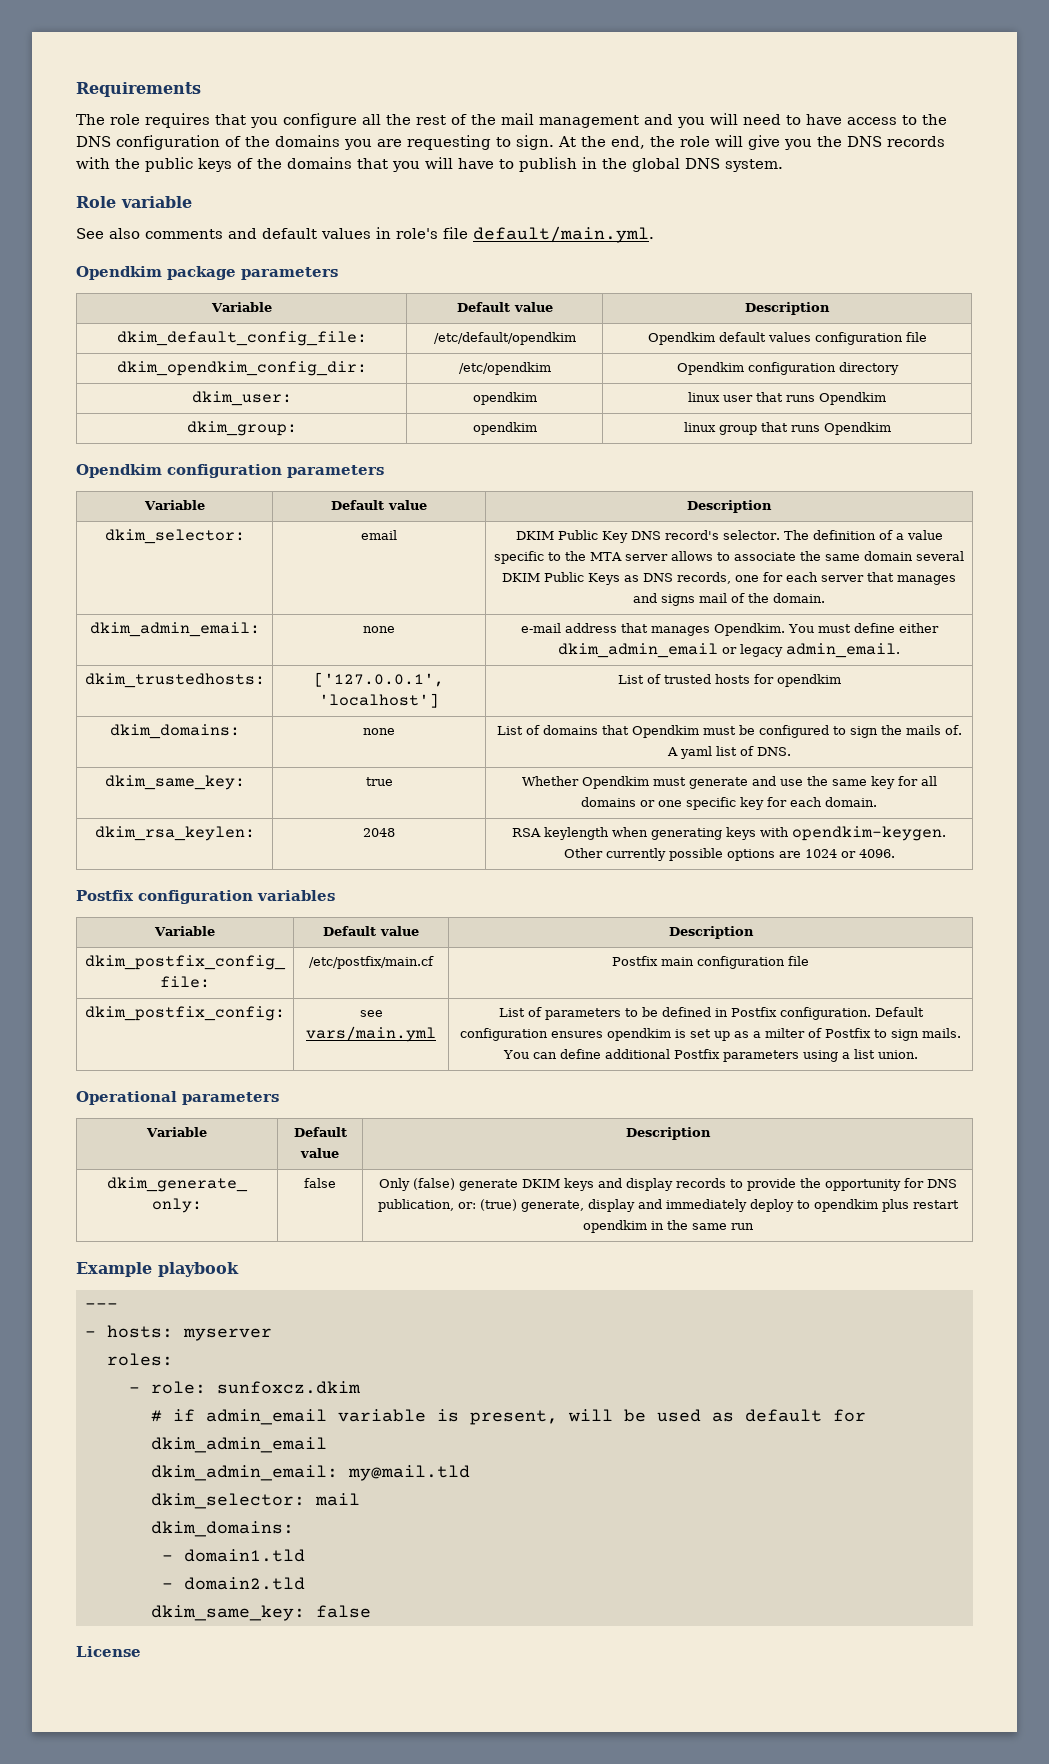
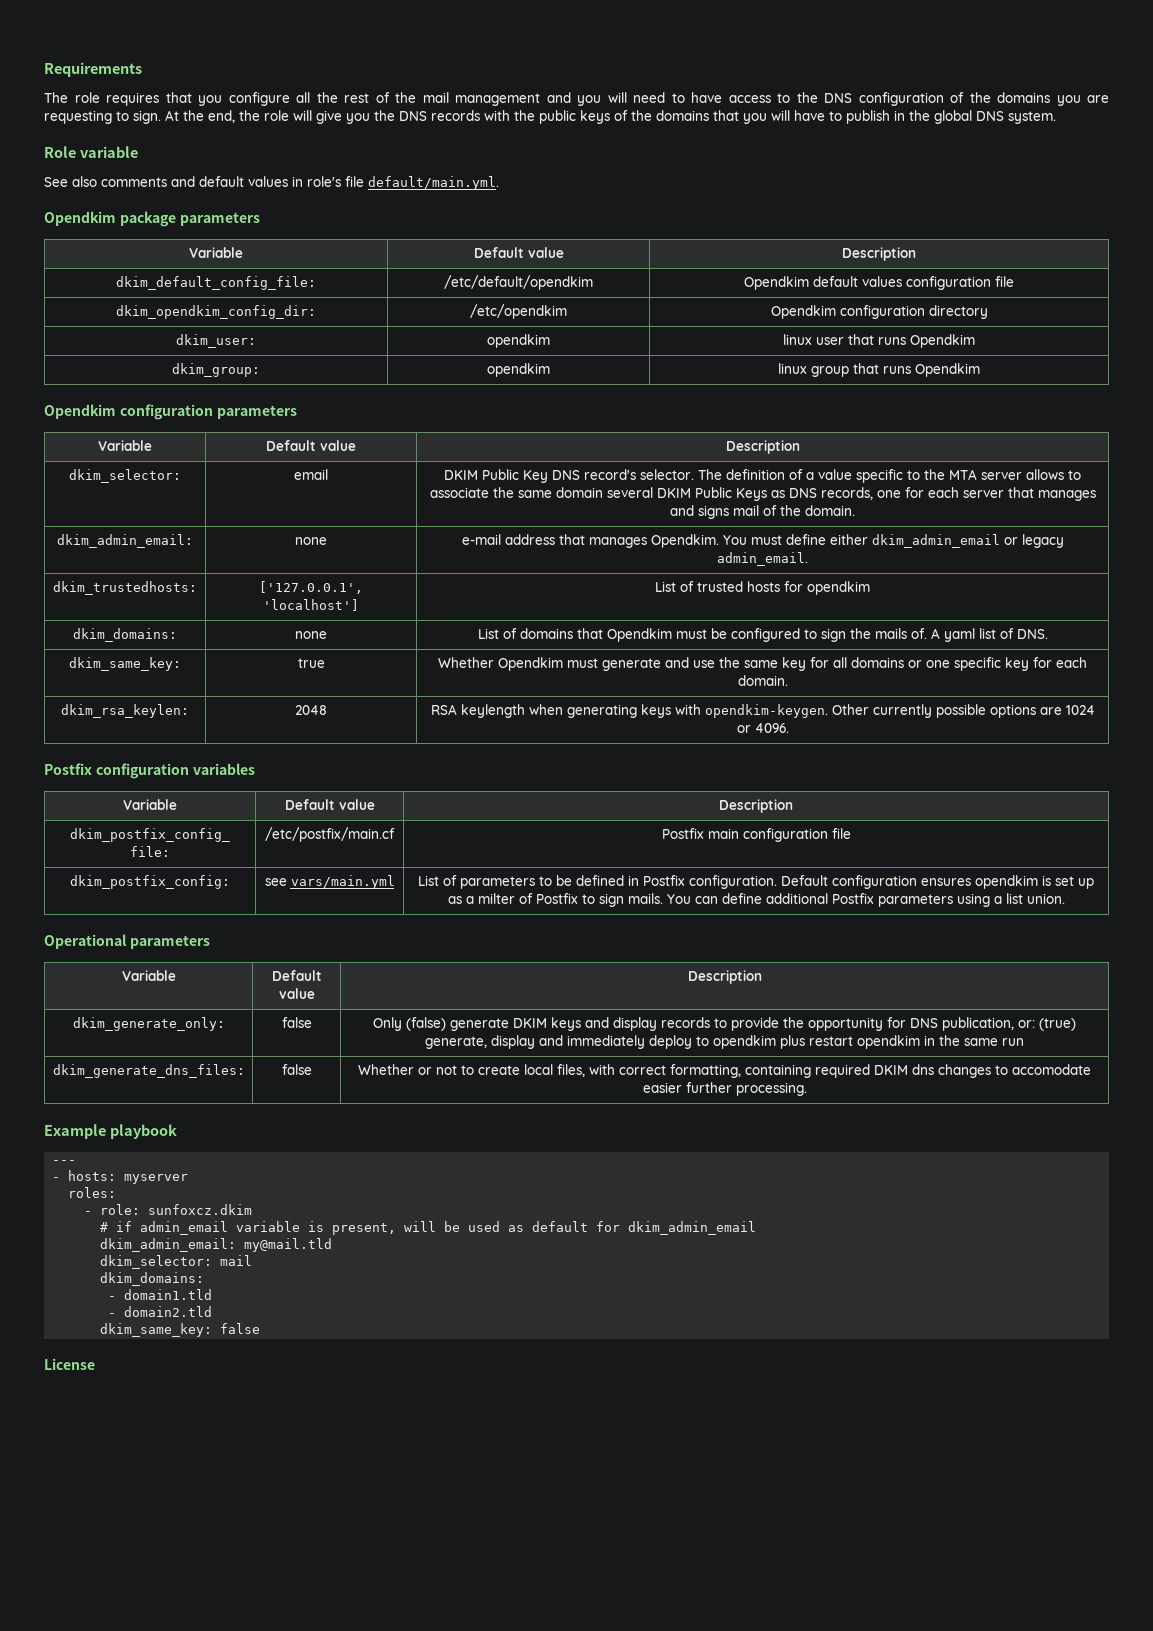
(754, 1226) none -> [52,1064,245,1078] [281,1064,312,1075] [358,1064,1091,1078] [642,1082,807,1096] // dkim_generate_dns_files: | false | Whether or not to create local files, with correct formatting, containing required DKIM dns changes to accomodate easier further processing.

